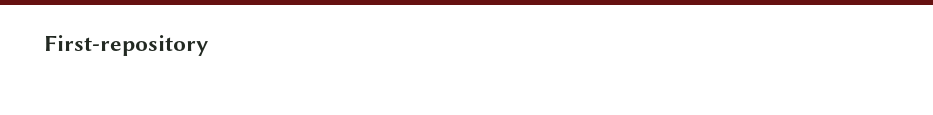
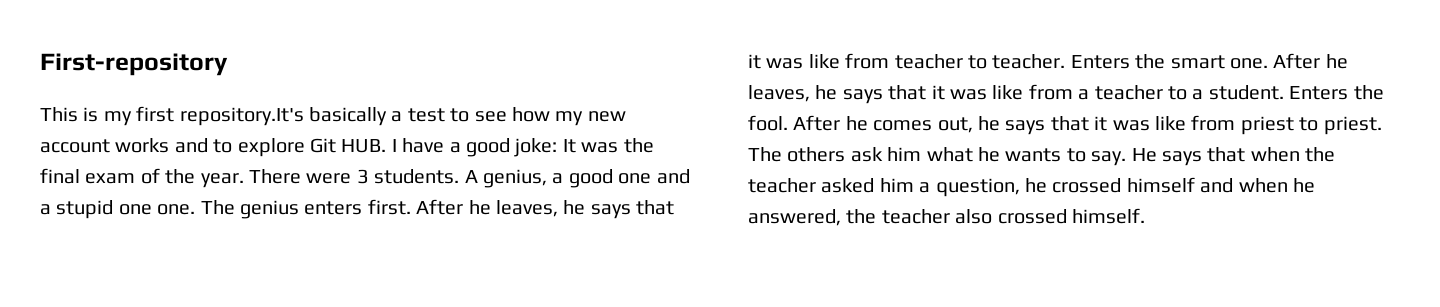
(208, 45) none -> [40,106,626,126] [40,138,654,157] [40,168,690,188] [40,199,675,219] [748,53,1348,69] [748,84,1384,104] [748,115,1382,135] [748,147,1336,166] [748,177,1315,197] [748,208,1145,226] // This is my first repository.It's basically a test to see how my new account works and to explore Git HUB. I have a good joke: It was the final exam of the year. There were 3 students. A genius, a good one and a stupid one one. The genius enters first. After he leaves, he says that it was like from teacher to teacher. Enters the smart one. After he leaves, he says that it was like from a teacher to a student. Enters the fool. After he comes out, he says that it was like from priest to priest. The others ask him what he wants to say. He says that when the teacher asked him a question, he crossed himself and when he answered, the teacher also crossed himself.

